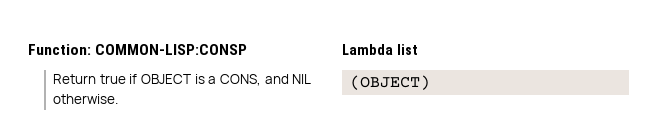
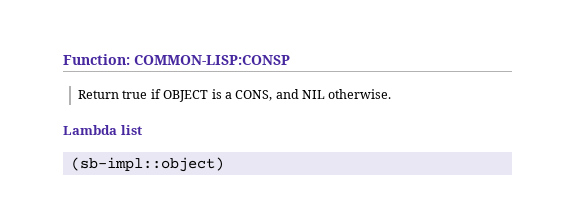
[350,75,431,90] (OBJECT) -> [70,157,224,172] (sb-impl::object)

